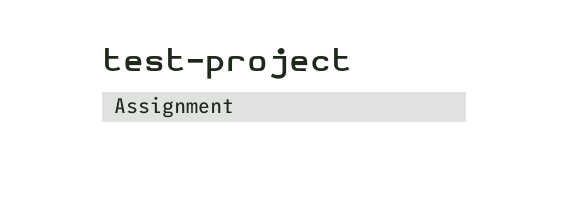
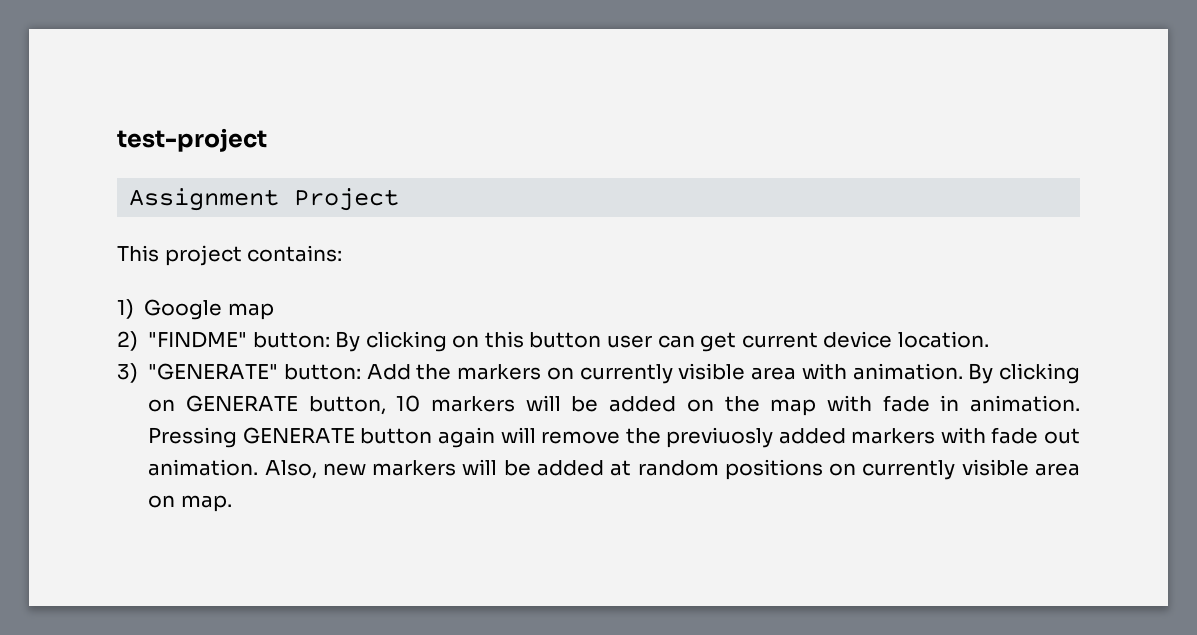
(234, 107) none -> [294,188,400,211] [117,245,343,266] [117,299,274,320] [117,331,989,352] [117,363,1080,384] [148,395,1080,416] [148,427,1080,448] [148,459,1080,480] [148,495,232,512] Project // This project contains: // 1) Google map // 2) "FINDME" button: By clicking on this button user can get current device location. // 3) "GENERATE" button: Add the markers on currently visible area with animation. By clicking on GENERATE button, 10 markers will be added on the map with fade in animation. Pressing GENERATE button again will remove the previuosly added markers with fade out animation. Also, new markers will be added at random positions on currently visible area on map.

